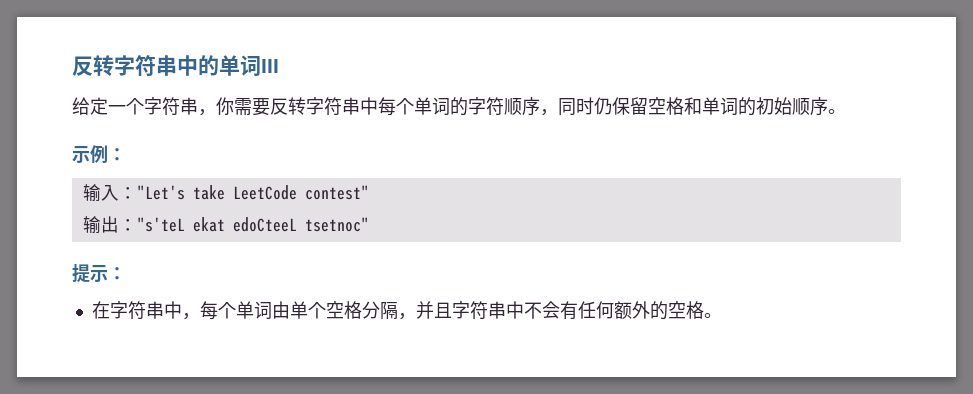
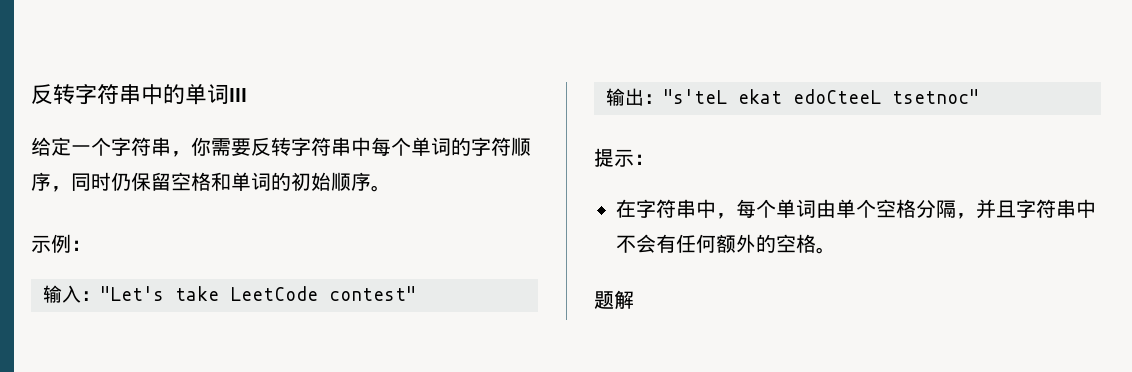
(722, 315) none -> [594,290,634,309] // 题解

